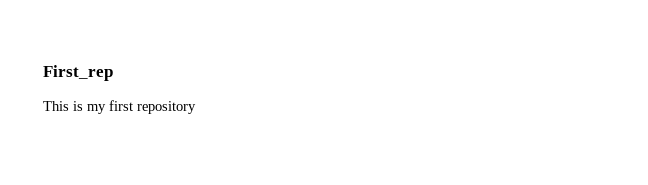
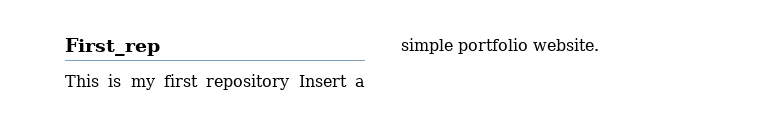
(196, 107) none -> [298,75,365,87] [401,38,599,54] Insert a simple portfolio website.

